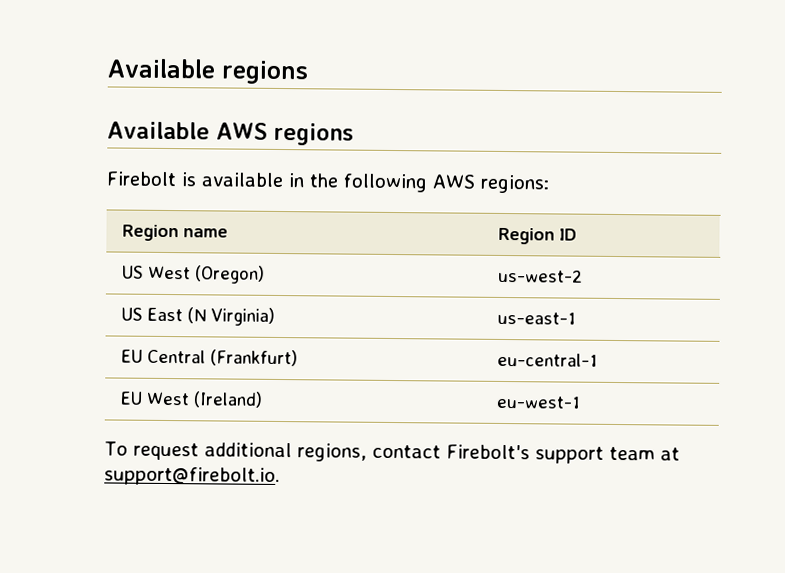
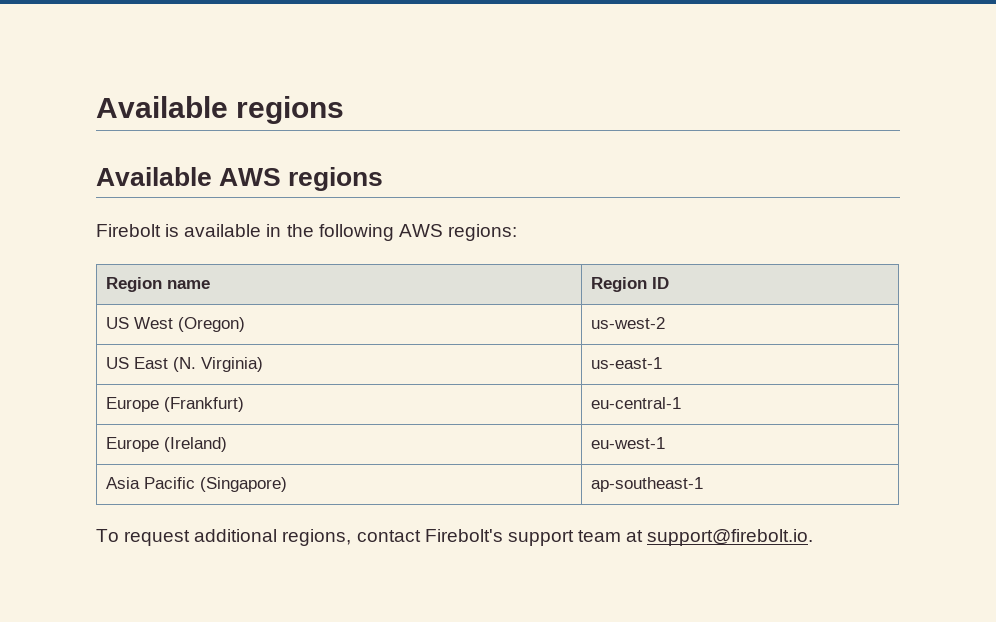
[186,307,207,324] (N -> [173,357,197,372] (N.
[120,349,206,364] EU Central -> [106,397,160,412] Europe
[119,391,190,406] EU West -> [106,437,160,452] Europe
(581, 402) none -> [106,477,288,492] [591,477,704,492] // Asia Pacific (Singapore) | ap-southeast-1

